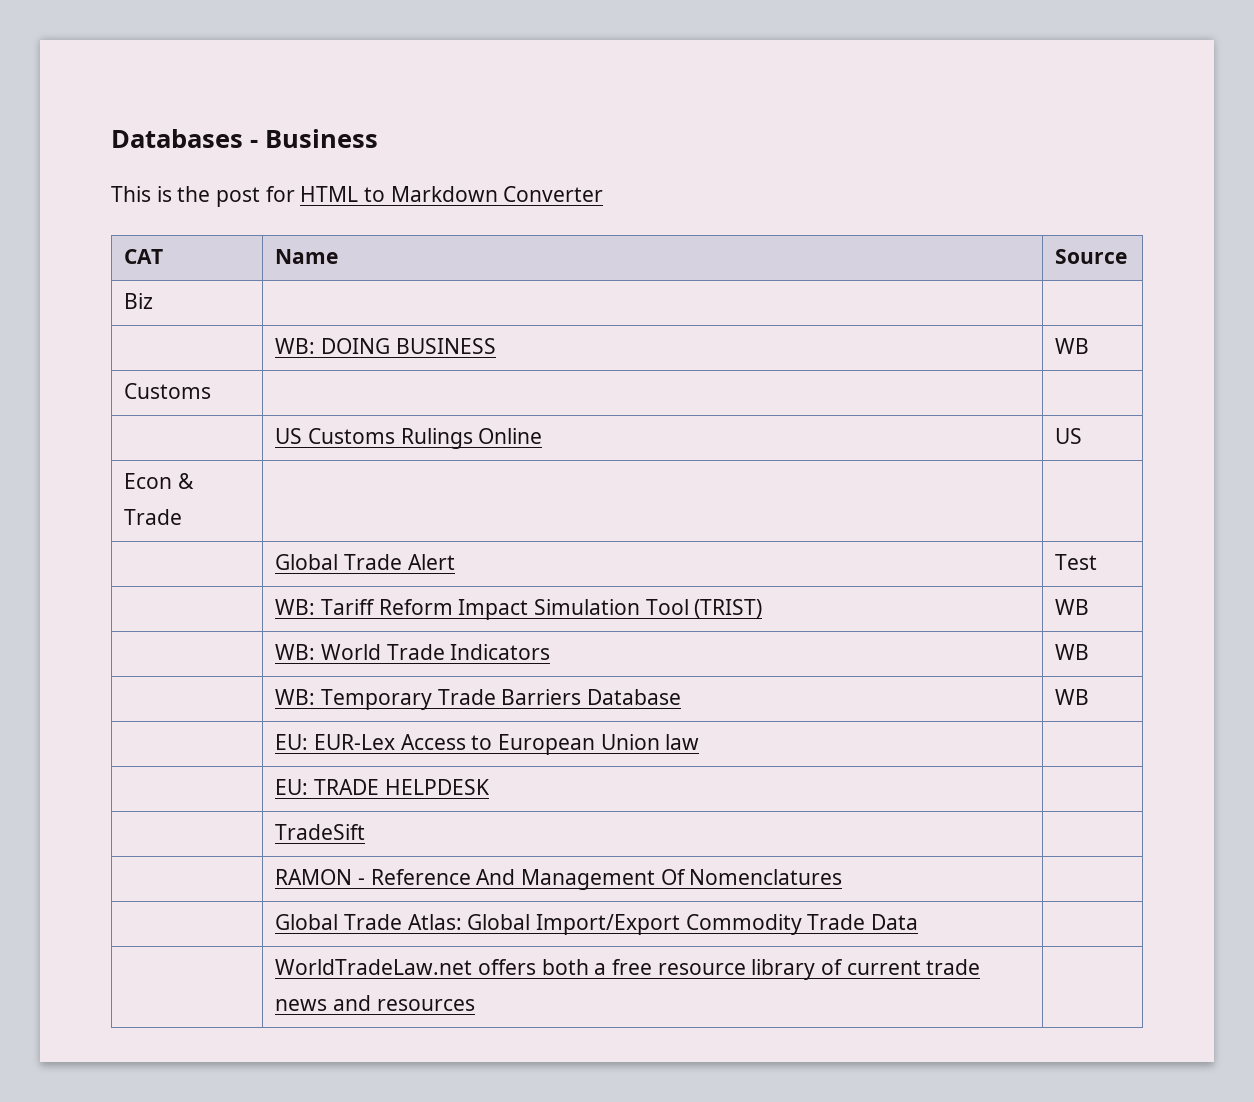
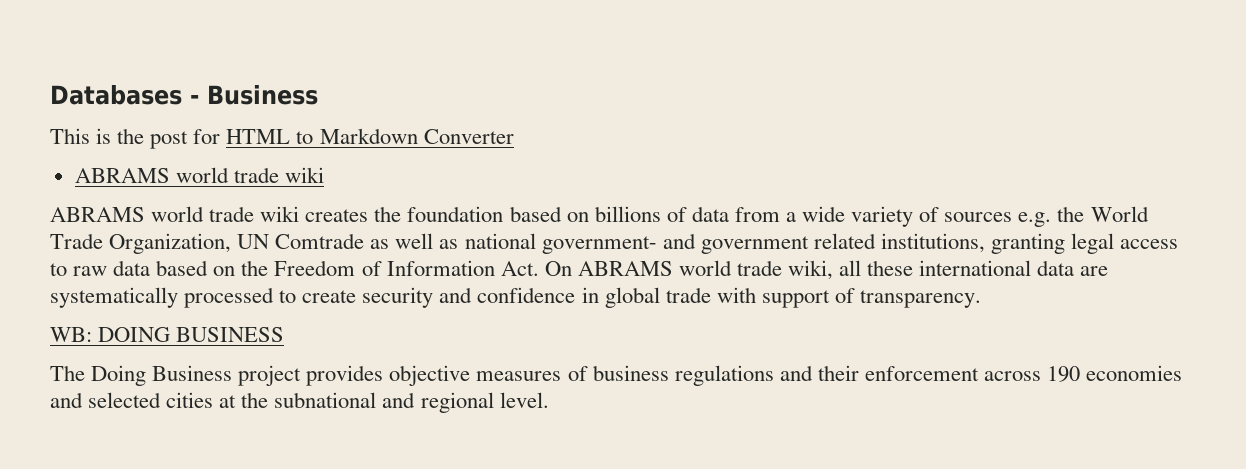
[124,249,164,264] [275,249,339,264] [1055,249,1128,264] [124,293,154,309] [275,338,496,354] [1055,338,1090,354] [124,383,212,399] [275,428,543,449] [1055,428,1083,444] [124,473,195,489] [124,509,183,525] [275,554,455,570] [1055,554,1098,570] [275,599,763,620] [1055,599,1090,615] [275,644,551,660] [1055,644,1090,660] [275,689,682,710] [1055,689,1090,705] [275,734,700,755] [275,779,489,795] [275,824,366,840] [275,869,843,890] [275,914,919,935] [275,959,981,980] [275,995,475,1011] // CAT | Name | Source // Biz | | // | WB: DOING BUSINESS | WB // Customs | | // | US Customs Rulings Online | US // Econ & Trade | | // | Global Trade Alert | Test // | WB: Tariff Reform Impact Simulation Tool (TRIST) | WB // | WB: World Trade Indicators | WB // | WB: Temporary Trade Barriers Database | WB // | EU: EUR-Lex Access to European Union law | // | EU: TRADE HELPDESK | // | TradeSift | // | RAMON - Reference And Management Of Nomenclatures | // | Global Trade Atlas: Global Import/Export Commodity Trade Data | // | WorldTradeLaw.net offers both a free resource library of current trade news and resources | -> [74,167,324,183] [50,206,1149,227] [50,233,1179,254] [50,260,1109,280] [50,287,981,308] [50,327,285,342] [50,365,1183,386] [50,392,549,413] // ABRAMS world trade wiki // ABRAMS world trade wiki creates the foundation based on billions of data from a wide variety of sources e.g. the World Trade Organization, UN Comtrade as well as national government- and government related institutions, granting legal access to raw data based on the Freedom of Information Act. On ABRAMS world trade wiki, all these international data are systematically processed to create security and confidence in global trade with support of transparency. // WB: DOING BUSINESS // The Doing Business project provides objective measures of business regulations and their enforcement across 190 economies and selected cities at the subnational and regional level.

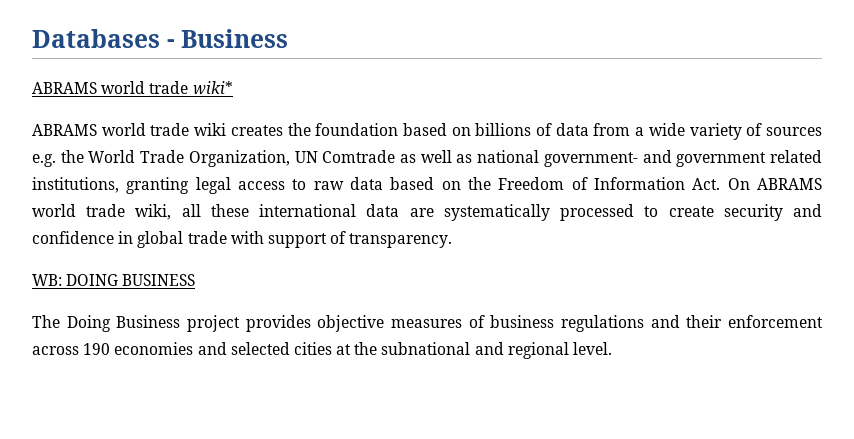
[50,128,514,149] [74,167,324,183] // This is the post for HTML to Markdown Converter // ABRAMS world trade wiki -> [32,81,233,95] // ABRAMS world trade wiki*

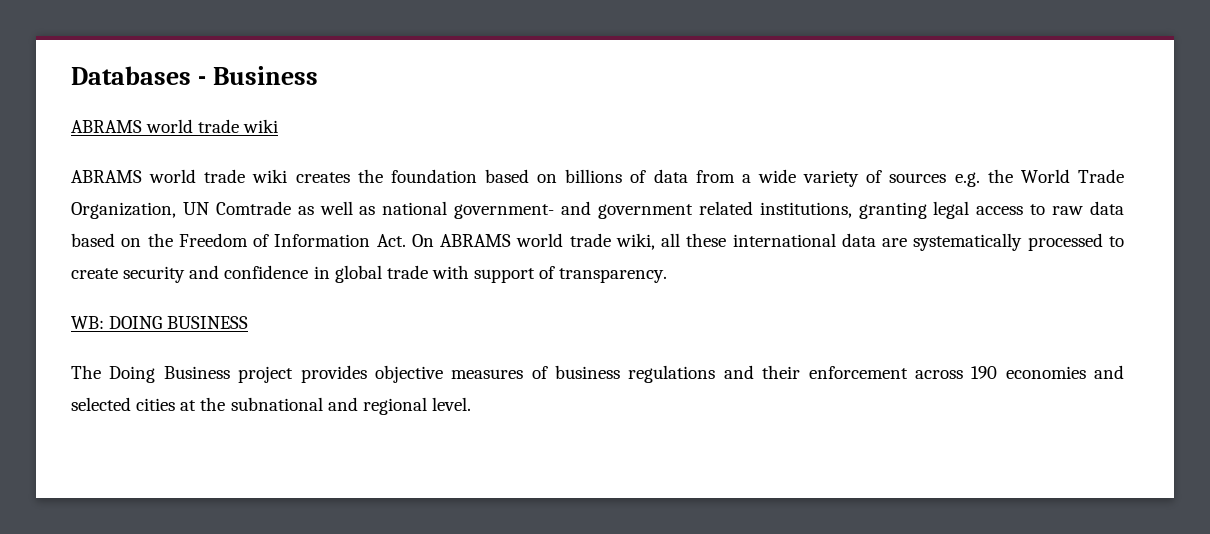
[192,81,233,95] wiki* -> [243,119,279,133] wiki

